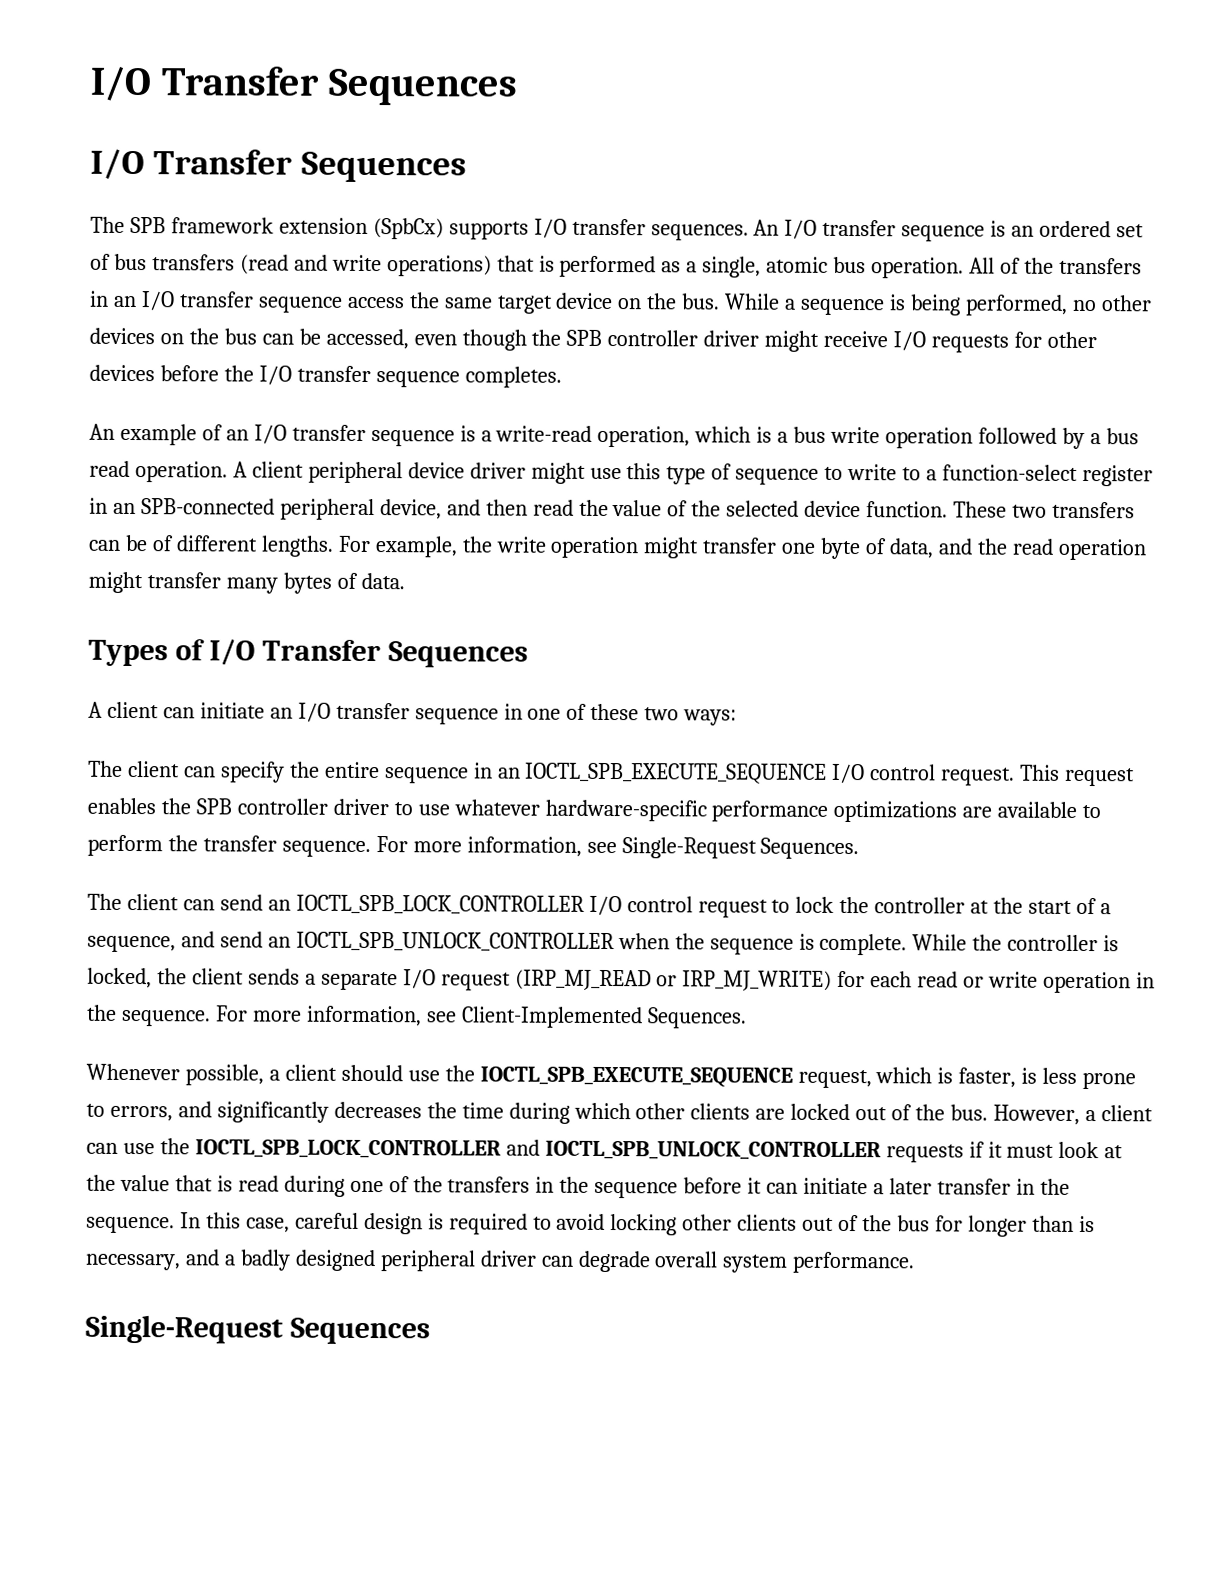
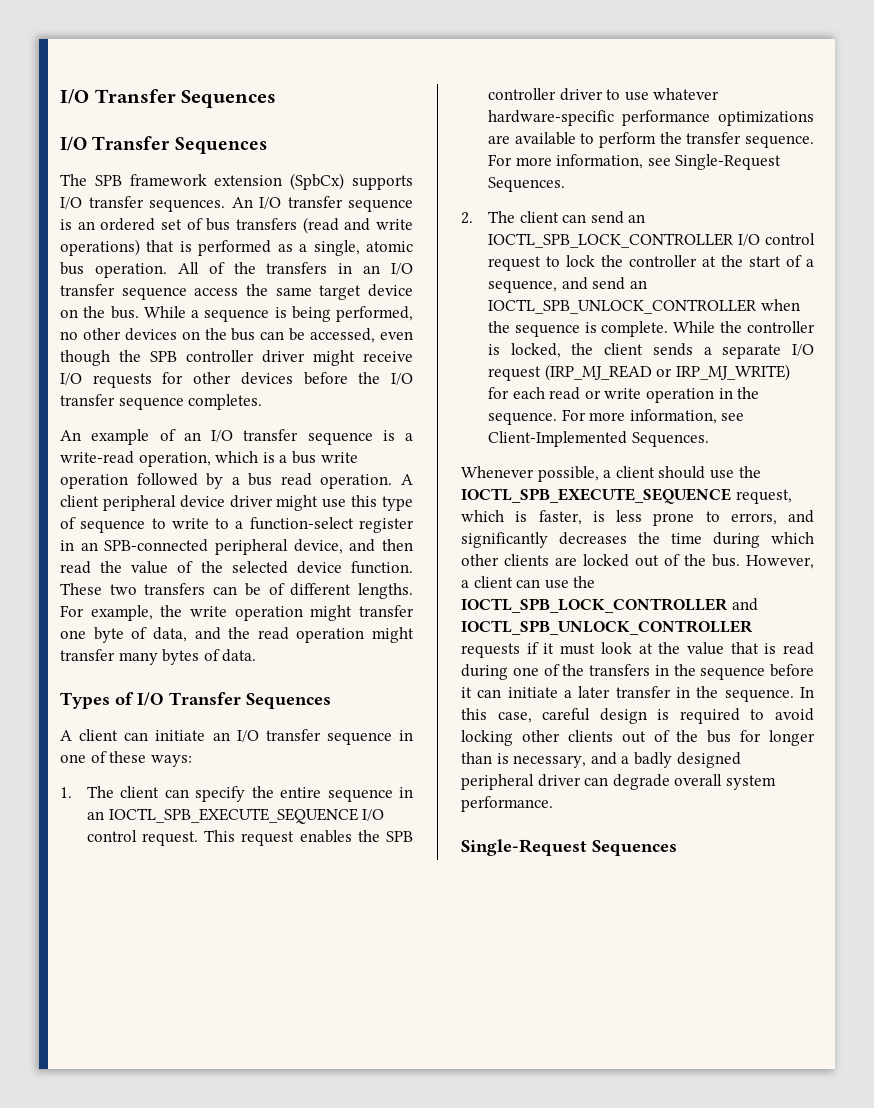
[644,707,680,721] two -> (147, 757) none
(738, 717) none -> [60,787,72,798] 1.
(860, 848) none -> [461,212,473,224] 2.

